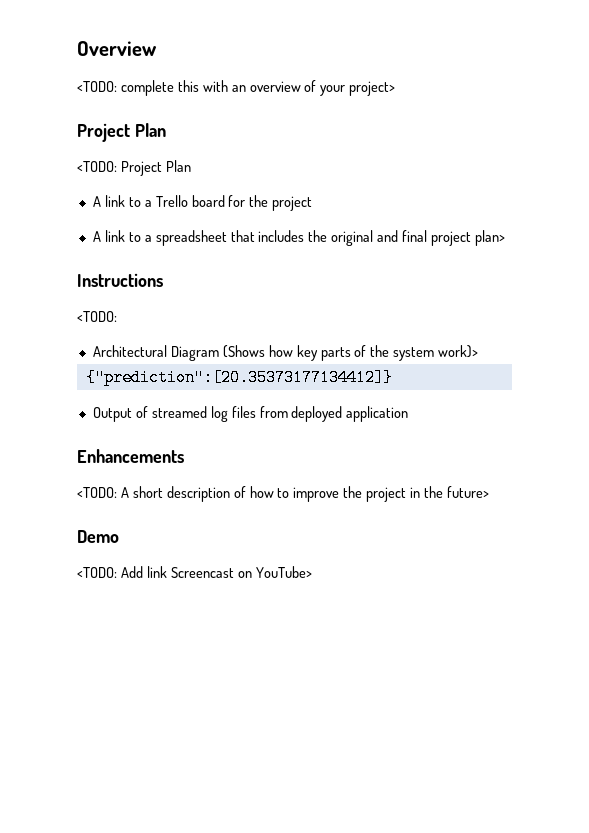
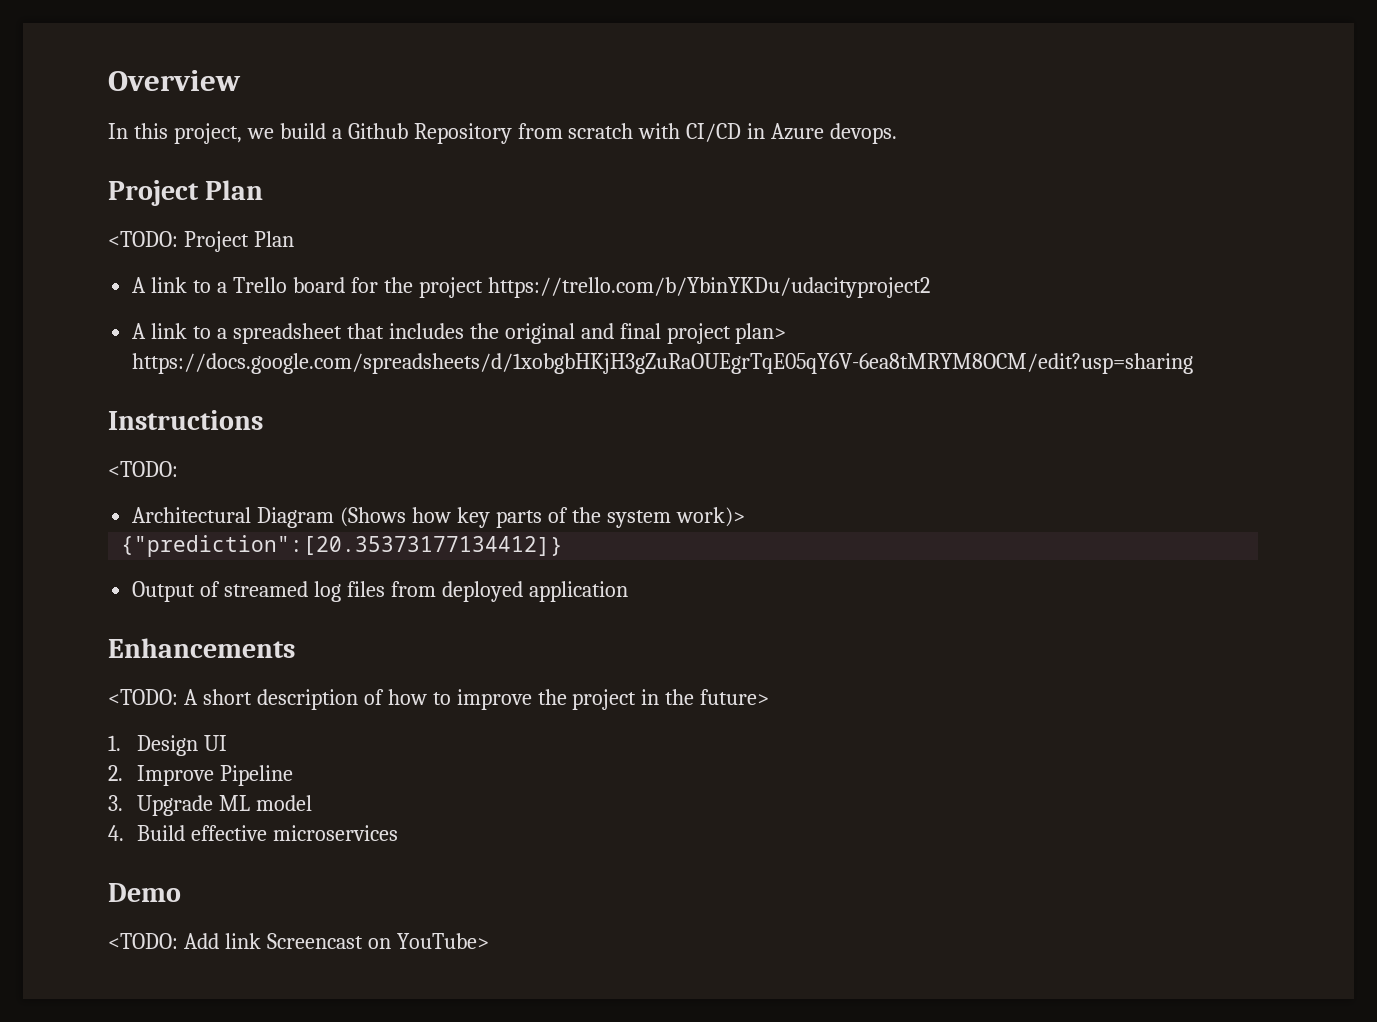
[77,80,396,96] <TODO: complete this with an overview of your project> -> [108,123,898,144] In this project, we build a Github Repository from scratch with CI/CD in Azure devops.
(313, 203) none -> [487,277,930,298] https://trello.com/b/YbinYKDu/udacityproject2
(505, 238) none -> [132,353,1194,374] https://docs.google.com/spreadsheets/d/1xobgbHKjH3gZuRaOUEgrTqE05qY6V-6ea8tMRYM8OCM/edit?usp=sharing
(489, 492) none -> [108,735,227,756] [108,765,293,786] [108,795,312,816] [108,825,398,841] // 1. Design UI // 2. Improve Pipeline // 3. Upgrade ML model // 4. Build effective microservices

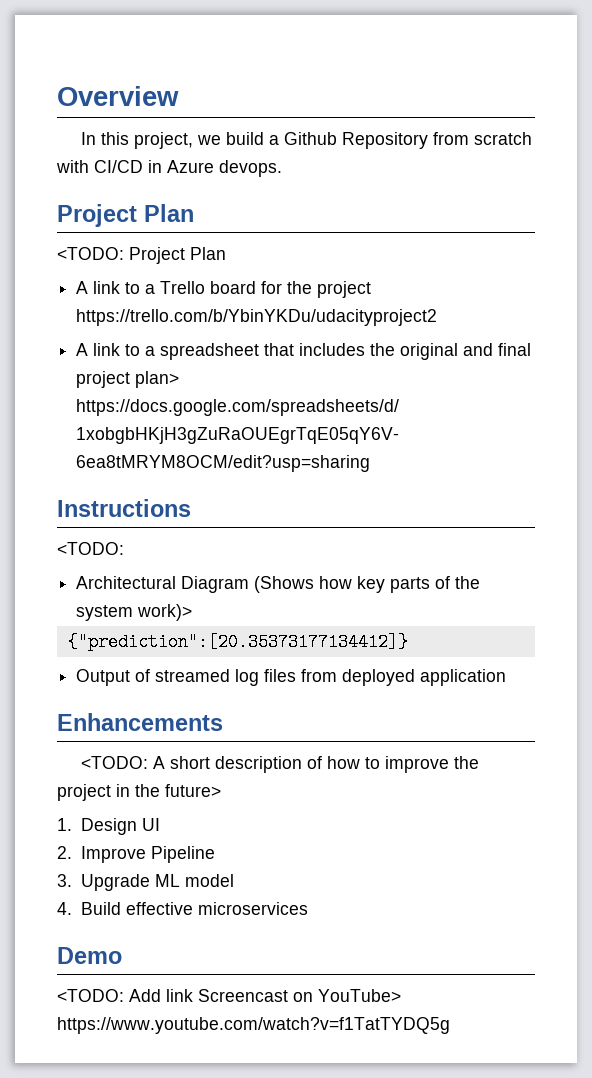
(489, 941) none -> [57,1017,450,1034] https://www.youtube.com/watch?v=f1TatTYDQ5g

